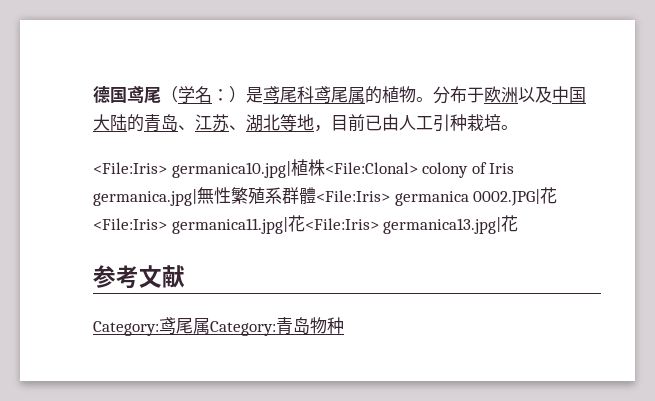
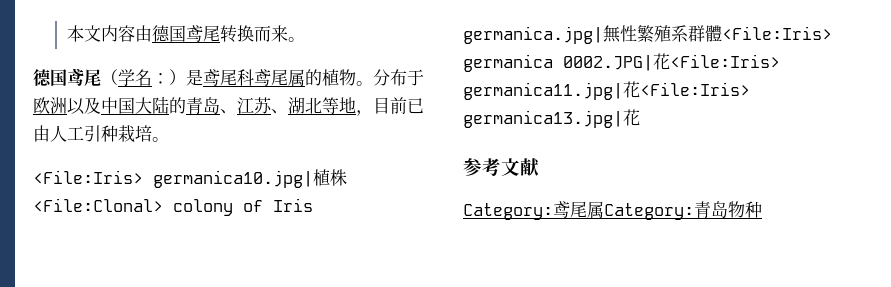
(93, 94) none -> [66,25,305,43] 本文内容由德国鸢尾转换而来。 //

